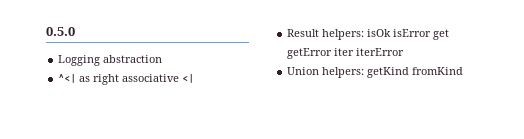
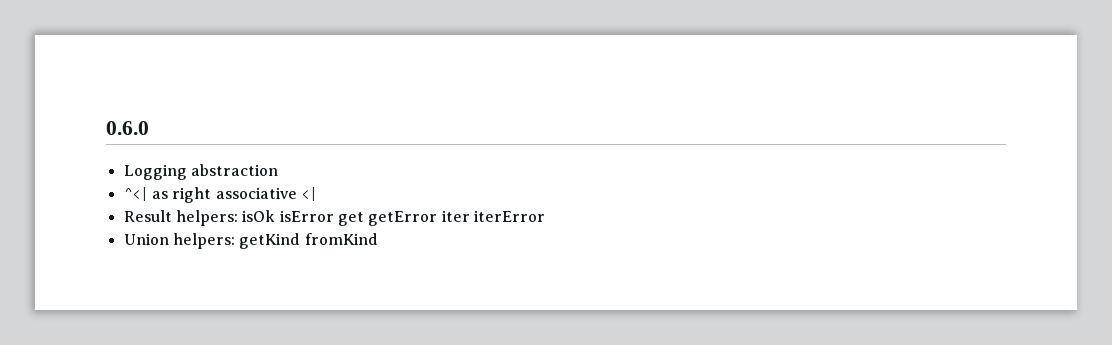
[46,27,75,36] 0.5.0 -> [106,121,149,135] 0.6.0

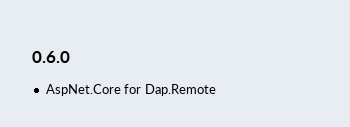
[123,164,278,180] [123,187,317,203] [123,210,545,226] [123,233,378,249] Logging abstraction // ^<| as right associative <| // Result helpers: isOk isError get getError iter iterError // Union helpers: getKind fromKind -> [45,84,216,96] AspNet.Core for Dap.Remote

